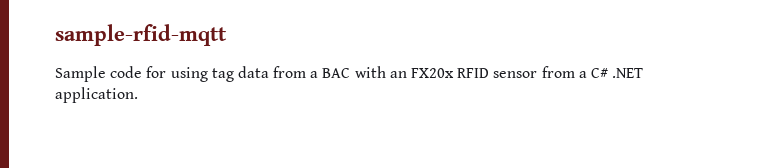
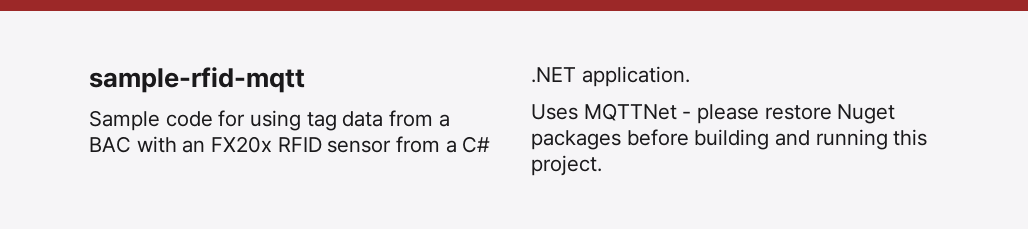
(138, 95) none -> [531,103,896,124] [531,129,928,150] [531,155,602,176] // Uses MQTTNet - please restore Nuget packages before building and running this project.

